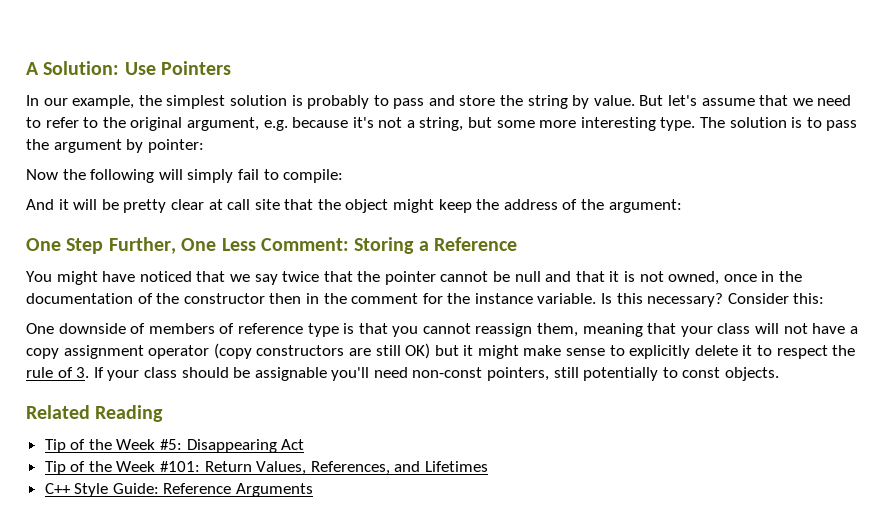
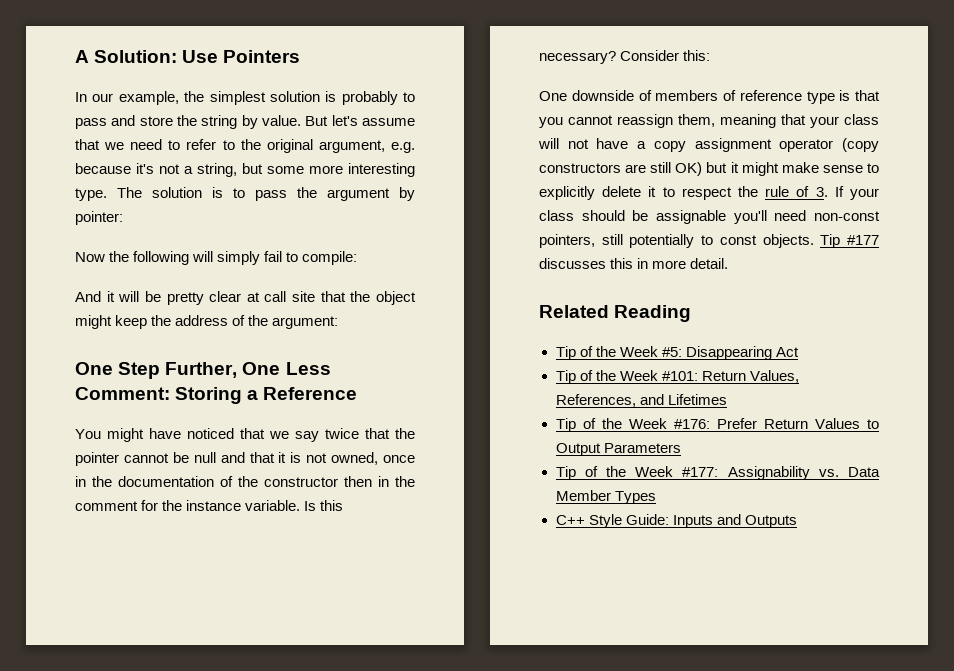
(780, 374) none -> [820,234,879,248] [539,258,729,269] Tip #177 discusses this in more detail.
(489, 466) none -> [555,418,879,432] [555,443,681,456] [555,466,880,480] [555,490,656,504] // Tip of the Week #176: Prefer Return Values to Output Parameters // Tip of the Week #177: Assignability vs. Data Member Types
[163,483,314,497] Reference Arguments -> [672,514,797,528] Inputs and Outputs

